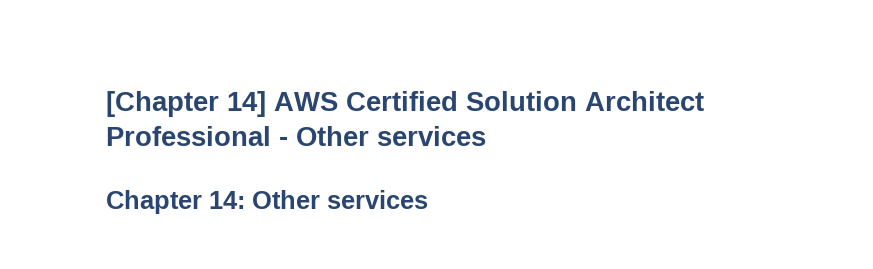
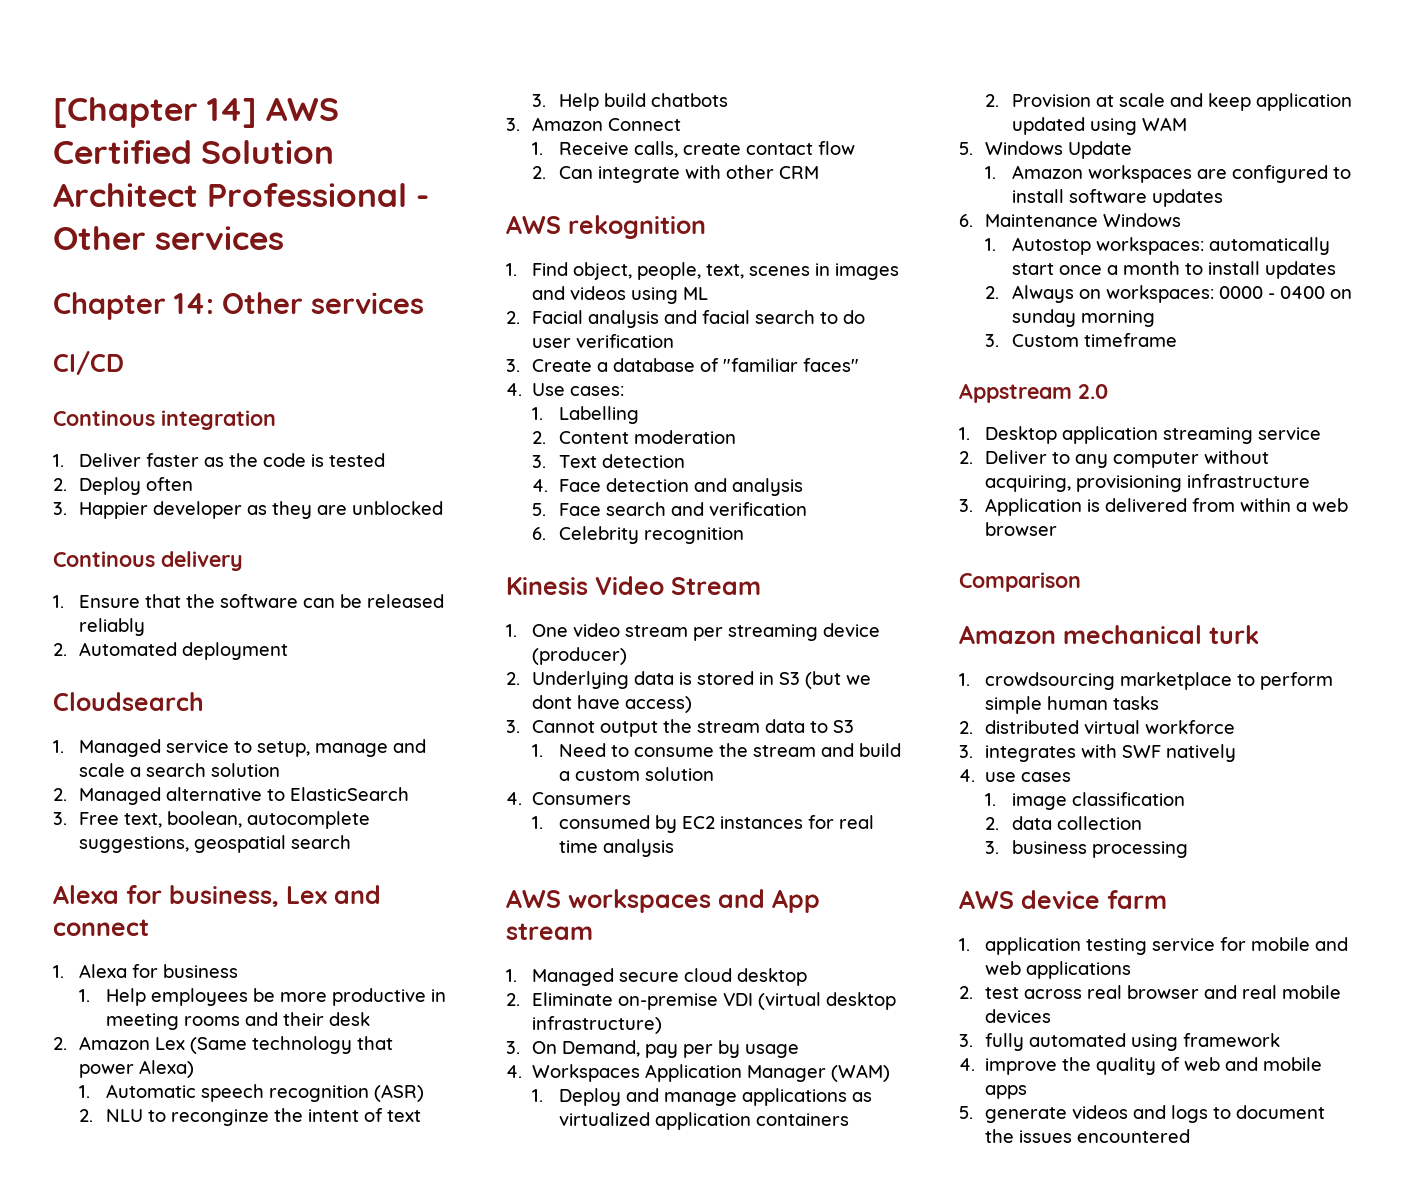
(428, 199) none -> [53,351,124,375] [53,410,276,430] [53,453,386,467] [53,477,194,495] [53,501,444,519] [53,551,243,571] [53,594,445,608] [79,618,146,636] [53,642,289,660] [53,692,204,711] [53,739,427,757] [79,763,281,777] [53,787,410,805] [53,811,371,829] [79,835,352,853] [53,885,381,907] [53,919,149,936] [53,964,239,978] [79,988,446,1006] [105,1012,370,1030] [53,1036,394,1054] [79,1060,195,1078] [79,1084,424,1102] [79,1108,421,1126] [532,93,728,111] [506,117,682,131] [532,141,855,158] [532,165,819,183] [506,215,706,239] [506,262,900,280] [532,286,709,304] [506,310,866,328] [532,334,675,348] [506,358,860,372] [506,383,625,396] [532,406,639,424] [532,430,736,444] [532,454,685,468] [532,478,803,496] [532,502,807,516] [532,526,744,544] [506,576,761,595] [506,623,881,641] [532,647,628,665] [506,671,872,689] [532,695,693,713] [506,719,855,737] [532,743,901,757] [558,767,714,781] [506,792,632,805] [532,815,874,833] [558,839,674,857] [506,889,820,913] [506,923,593,940] [506,968,808,986] [506,992,897,1010] [532,1016,663,1034] [506,1040,800,1058] [506,1064,891,1082] [532,1088,872,1106] [558,1112,849,1130] [985,93,1352,111] [1011,117,1187,135] [959,141,1133,159] [985,165,1351,183] [1011,189,1223,207] [959,213,1182,227] [985,237,1330,255] [1011,261,1336,279] [985,285,1352,303] [1011,309,1155,327] [985,333,1177,347] [959,383,1108,403] [959,426,1322,444] [959,450,1270,468] [985,474,1311,492] [959,498,1349,516] [985,522,1058,536] [959,572,1081,592] [959,625,1259,644] [959,672,1334,690] [985,696,1160,714] [959,720,1236,734] [959,744,1237,762] [959,769,1072,782] [985,792,1185,810] [985,816,1142,830] [985,840,1188,858] [959,890,1167,909] [959,937,1349,955] [985,961,1132,979] [959,985,1342,999] [985,1009,1052,1023] [959,1033,1281,1051] [959,1057,1323,1075] [985,1085,1028,1099] [959,1105,1326,1123] [985,1129,1191,1143] // CI/CD // Continous integration // 1. Deliver faster as the code is tested // 2. Deploy often // 3. Happier developer as they are unblocked // Continous delivery // 1. Ensure that the software can be released reliably // 2. Automated deployment // Cloudsearch // 1. Managed service to setup, manage and scale a search solution // 2. Managed alternative to ElasticSearch // 3. Free text, boolean, autocomplete suggestions, geospatial search // Alexa for business, Lex and connect // 1. Alexa for business // 1. Help employees be more productive in meeting rooms and their desk // 2. Amazon Lex (Same technology that power Alexa) // 1. Automatic speech recognition (ASR) // 2. NLU to reconginze the intent of text // 3. Help build chatbots // 3. Amazon Connect // 1. Receive calls, create contact flow // 2. Can integrate with other CRM // AWS rekognition // 1. Find object, people, text, scenes in images and videos using ML // 2. Facial analysis and facial search to do user verification // 3. Create a database of "familiar faces" // 4. Use cases: // 1. Labelling // 2. Content moderation // 3. Text detection // 4. Face detection and analysis // 5. Face search and verification // 6. Celebrity recognition // Kinesis Video Stream // 1. One video stream per streaming device (producer) // 2. Underlying data is stored in S3 (but we dont have access) // 3. Cannot output the stream data to S3 // 1. Need to consume the stream and build a custom solution // 4. Consumers // 1. consumed by EC2 instances for real time analysis // AWS workspaces and App stream // 1. Managed secure cloud desktop // 2. Eliminate on-premise VDI (virtual desktop infrastructure) // 3. On Demand, pay per by usage // 4. Workspaces Application Manager (WAM) // 1. Deploy and manage applications as virtualized application containers // 2. Provision at scale and keep application updated using WAM // 5. Windows Update // 1. Amazon workspaces are configured to install software updates // 6. Maintenance Windows // 1. Autostop workspaces: automatically start once a month to install updates // 2. Always on workspaces: 0000 - 0400 on sunday morning // 3. Custom timeframe // Appstream 2.0 // 1. Desktop application streaming service // 2. Deliver to any computer without acquiring, provisioning infrastructure // 3. Application is delivered from within a web browser // Comparison // Amazon mechanical turk // 1. crowdsourcing marketplace to perform simple human tasks // 2. distributed virtual workforce // 3. integrates with SWF natively // 4. use cases // 1. image classification // 2. data collection // 3. business processing // AWS device farm // 1. application testing service for mobile and web applications // 2. test across real browser and real mobile devices // 3. fully automated using framework // 4. improve the quality of web and mobile apps // 5. generate videos and logs to document the issues encountered

